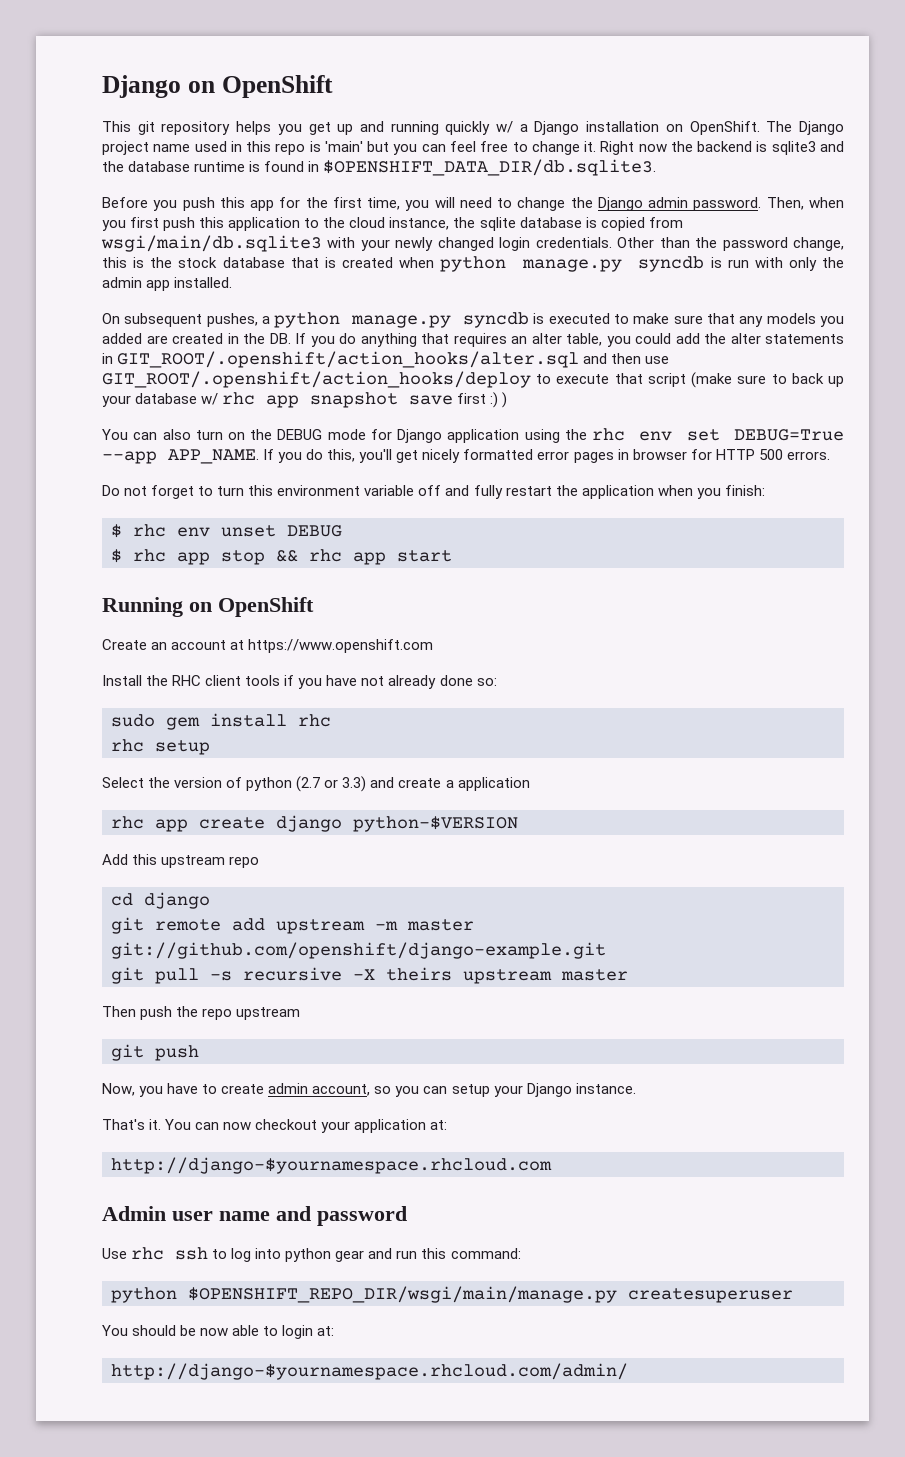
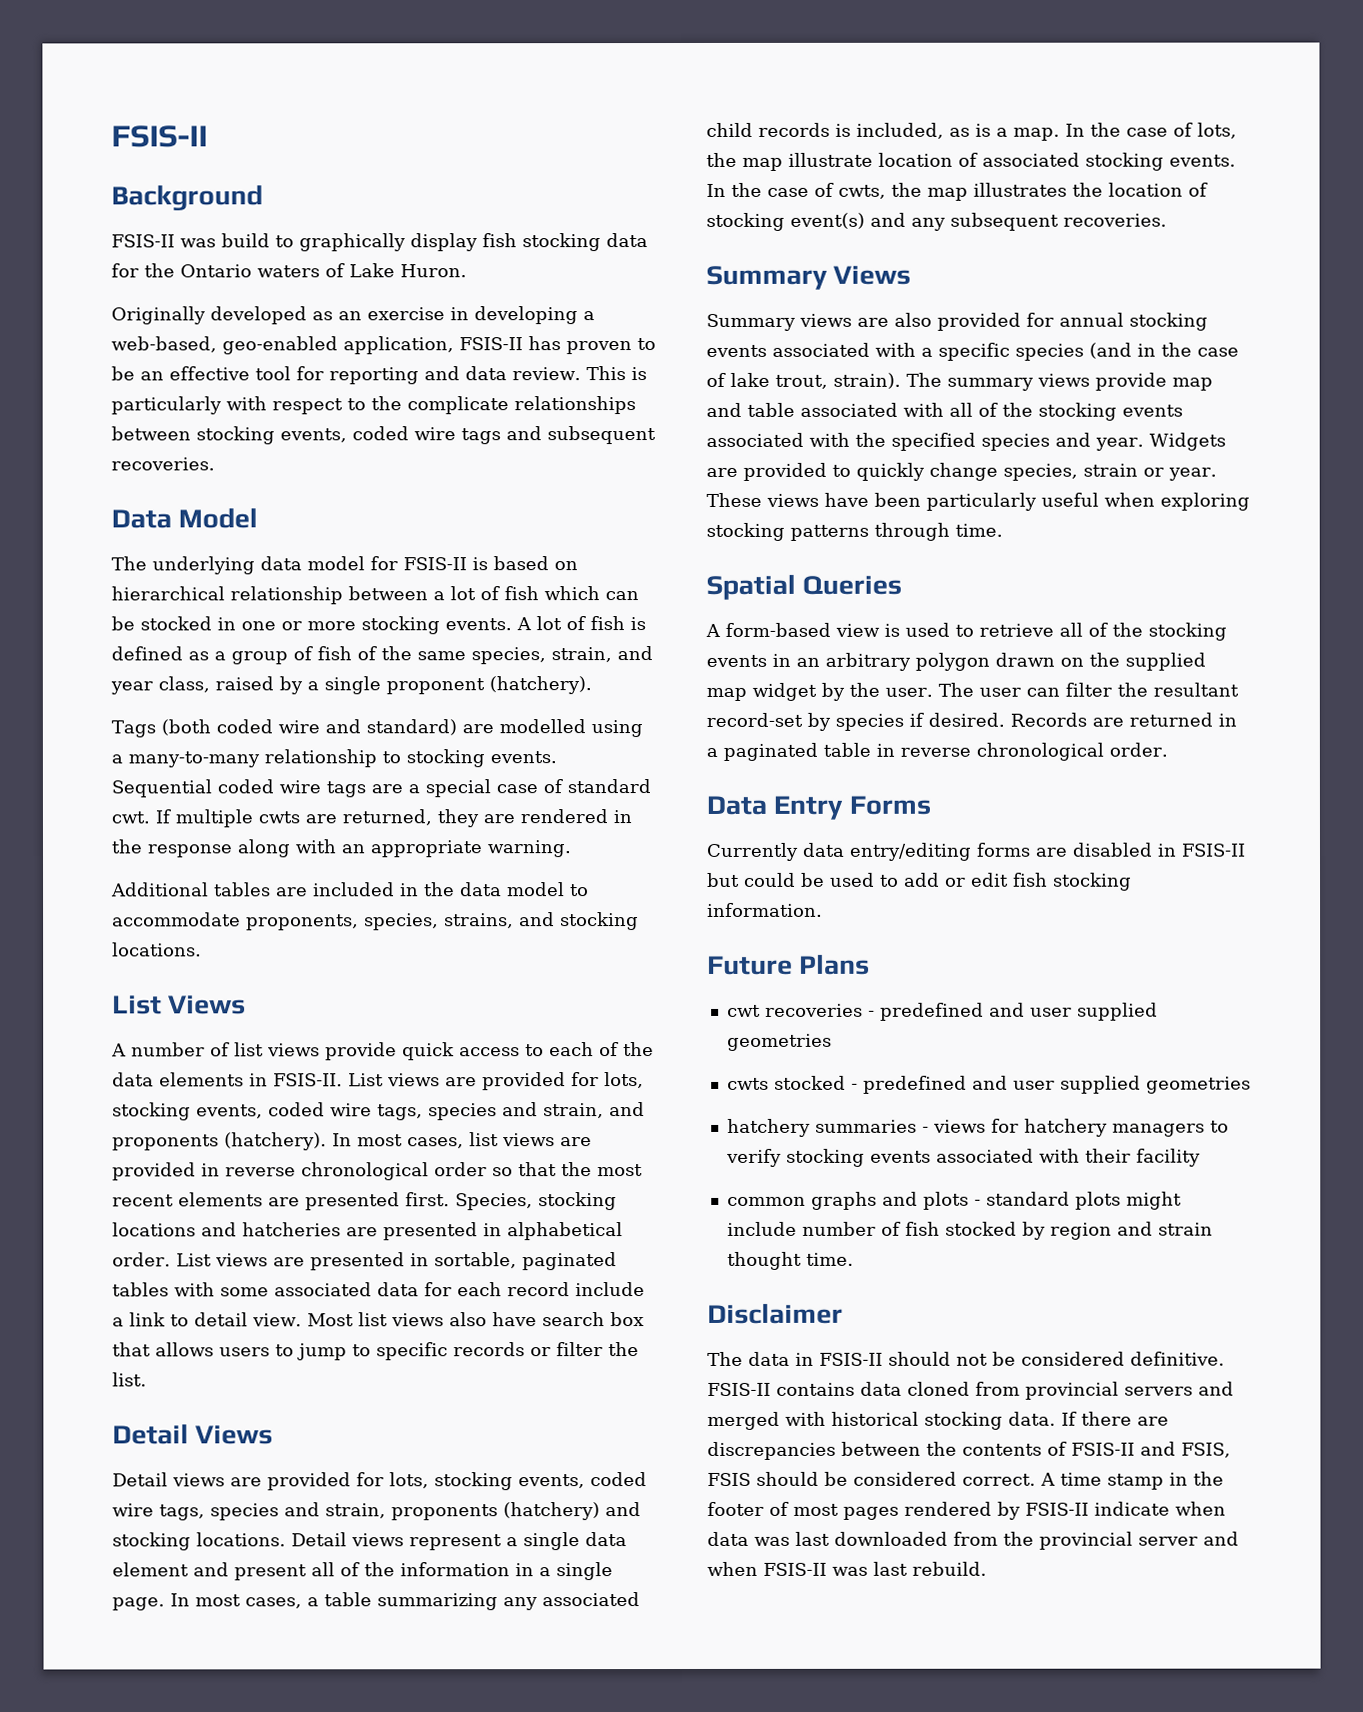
[102,75,333,98] [102,121,845,135] [102,141,844,155] [102,159,657,176] [102,197,844,211] [102,217,683,231] [101,235,845,252] [102,256,845,272] [102,277,233,291] [102,312,845,328] [102,333,844,347] [102,351,670,368] [102,371,845,388] [102,392,508,408] [102,428,845,443] [102,449,830,464] [102,485,765,499] [111,524,342,538] [111,549,452,565] [102,597,314,617] [102,639,434,653] [102,675,497,689] [111,713,331,730] [111,739,210,755] [102,776,530,792] [111,815,518,832] [102,854,260,868] [111,892,210,909] [111,917,474,934] [111,942,606,959] [111,967,628,984] [102,1006,301,1020] [111,1044,199,1061] [102,1083,636,1097] [102,1119,448,1133] [111,1157,552,1174] [102,1206,407,1226] [102,1247,521,1262] [111,1286,793,1303] [102,1325,335,1339] [111,1363,628,1380] Django on OpenShift // This git repository helps you get up and running quickly w/ a Django installation on OpenShift. The Django project name used in this repo is 'main' but you can feel free to change it. Right now the backend is sqlite3 and the database runtime is found in $OPENSHIFT_DATA_DIR/db.sqlite3. // Before you push this app for the first time, you will need to change the Django admin password. Then, when you first push this application to the cloud instance, the sqlite database is copied from wsgi/main/db.sqlite3 with your newly changed login credentials. Other than the password change, this is the stock database that is created when python manage.py syncdb is run with only the admin app installed. // On subsequent pushes, a python manage.py syncdb is executed to make sure that any models you added are created in the DB. If you do anything that requires an alter table, you could add the alter statements in GIT_ROOT/.openshift/action_hooks/alter.sql and then use GIT_ROOT/.openshift/action_hooks/deploy to execute that script (make sure to back up your database w/ rhc app snapshot save first :) ) // You can also turn on the DEBUG mode for Django application using the rhc env set DEBUG=True --app APP_NAME. If you do this, you'll get nicely formatted error pages in browser for HTTP 500 errors. // Do not forget to turn this environment variable off and fully restart the application when you finish: // $ rhc env unset DEBUG // $ rhc app stop && rhc app start // Running on OpenShift // Create an account at https://www.openshift.com // Install the RHC client tools if you have not already done so: // sudo gem install rhc // rhc setup // Select the version of python (2.7 or 3.3) and create a application // rhc app create django python-$VERSION // Add this upstream repo // cd django // git remote add upstream -m master git://github.com/openshift/django-example.git // git pull -s recursive -X theirs upstream master // Then push the repo upstream // git push // Now, you have to create admin account, so you can setup your Django instance. // That's it. You can now checkout your application at: // http://django-$yournamespace.rhcloud.com // Admin user name and password // Use rhc ssh to log into python gear and run this command: // python $OPENSHIFT_REPO_DIR/wsgi/main/manage.py createsuperuser // You should be now able to login at: // http://django-$yournamespace.rhcloud.com/admin/ -> [111,125,208,148] [111,185,263,211] [111,233,648,252] [111,263,467,278] [111,306,595,325] [111,336,656,355] [111,366,647,385] [111,396,636,415] [111,426,656,445] [111,457,215,471] [111,508,259,529] [111,556,578,575] [111,586,639,605] [111,616,646,635] [111,646,653,665] [110,676,592,695] [111,719,643,738] [111,749,557,768] [111,779,651,798] [111,809,632,828] [111,839,572,858] [111,882,589,897] [112,912,639,931] [112,942,202,957] [112,995,247,1015] [111,1042,654,1061] [112,1072,644,1091] [112,1102,645,1121] [112,1132,592,1151] [112,1162,643,1181] [112,1192,617,1211] [112,1222,623,1241] [112,1252,617,1271] [112,1282,645,1297] [112,1312,644,1327] [112,1342,639,1361] [112,1372,147,1387] [112,1424,274,1445] [112,1472,647,1491] [112,1502,641,1521] [112,1532,627,1551] [112,1562,613,1581] [112,1592,640,1611] [706,122,1237,141] [706,152,1236,171] [706,182,1208,201] [706,212,1167,231] [706,265,912,290] [706,312,1208,331] [706,342,1239,361] [706,372,1213,391] [706,402,1183,421] [706,432,1226,451] [706,462,1217,481] [706,492,1250,511] [706,522,1003,541] [706,574,903,600] [705,622,1227,641] [706,652,1206,671] [706,682,1239,701] [706,712,1237,731] [706,742,1168,761] [706,795,931,820] [706,842,1246,861] [707,872,1132,891] [707,902,823,917] [707,954,871,975] [726,1002,1158,1021] [726,1033,832,1051] [726,1075,1251,1094] [726,1118,1229,1137] [725,1148,1201,1167] [726,1191,1182,1210] [726,1221,1213,1240] [726,1251,854,1270] [707,1303,843,1324] [707,1351,1225,1366] [707,1381,1234,1400] [707,1411,1169,1430] [707,1441,1231,1460] [707,1471,1224,1490] [707,1501,1226,1520] [707,1531,1239,1550] [707,1561,987,1576] FSIS-II // Background // FSIS-II was build to graphically display fish stocking data for the Ontario waters of Lake Huron. // Originally developed as an exercise in developing a web-based, geo-enabled application, FSIS-II has proven to be an effective tool for reporting and data review. This is particularly with respect to the complicate relationships between stocking events, coded wire tags and subsequent recoveries. // Data Model // The underlying data model for FSIS-II is based on hierarchical relationship between a lot of fish which can be stocked in one or more stocking events. A lot of fish is defined as a group of fish of the same species, strain, and year class, raised by a single proponent (hatchery). // Tags (both coded wire and standard) are modelled using a many-to-many relationship to stocking events. Sequential coded wire tags are a special case of standard cwt. If multiple cwts are returned, they are rendered in the response along with an appropriate warning. // Additional tables are included in the data model to accommodate proponents, species, strains, and stocking locations. // List Views // A number of list views provide quick access to each of the data elements in FSIS-II. List views are provided for lots, stocking events, coded wire tags, species and strain, and proponents (hatchery). In most cases, list views are provided in reverse chronological order so that the most recent elements are presented first. Species, stocking locations and hatcheries are presented in alphabetical order. List views are presented in sortable, paginated tables with some associated data for each record include a link to detail view. Most list views also have search box that allows users to jump to specific records or filter the list. // Detail Views // Detail views are provided for lots, stocking events, coded wire tags, species and strain, proponents (hatchery) and stocking locations. Detail views represent a single data element and present all of the information in a single page. In most cases, a table summarizing any associated child records is included, as is a map. In the case of lots, the map illustrate location of associated stocking events. In the case of cwts, the map illustrates the location of stocking event(s) and any subsequent recoveries. // Summary Views // Summary views are also provided for annual stocking events associated with a specific species (and in the case of lake trout, strain). The summary views provide map and table associated with all of the stocking events associated with the specified species and year. Widgets are provided to quickly change species, strain or year. These views have been particularly useful when exploring stocking patterns through time. // Spatial Queries // A form-based view is used to retrieve all of the stocking events in an arbitrary polygon drawn on the supplied map widget by the user. The user can filter the resultant record-set by species if desired. Records are returned in a paginated table in reverse chronological order. // Data Entry Forms // Currently data entry/editing forms are disabled in FSIS-II but could be used to add or edit fish stocking information. // Future Plans // cwt recoveries - predefined and user supplied geometries // cwts stocked - predefined and user supplied geometries // hatchery summaries - views for hatchery managers to verify stocking events associated with their facility // common graphs and plots - standard plots might include number of fish stocked by region and strain thought time. // Disclaimer // The data in FSIS-II should not be considered definitive. FSIS-II contains data cloned from provincial servers and merged with historical stocking data. If there are discrepancies between the contents of FSIS-II and FSIS, FSIS should be considered correct. A time stamp in the footer of most pages rendered by FSIS-II indicate when data was last downloaded from the provincial server and when FSIS-II was last rebuild.

